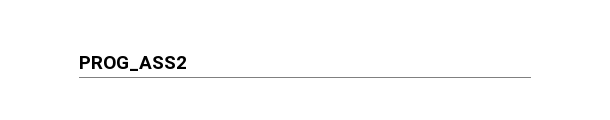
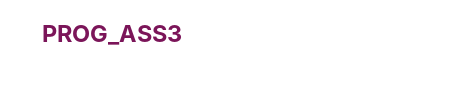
[79,56,187,71] PROG_ASS2 -> [42,25,182,45] PROG_ASS3

